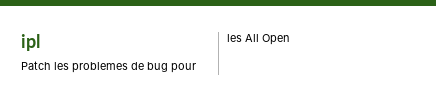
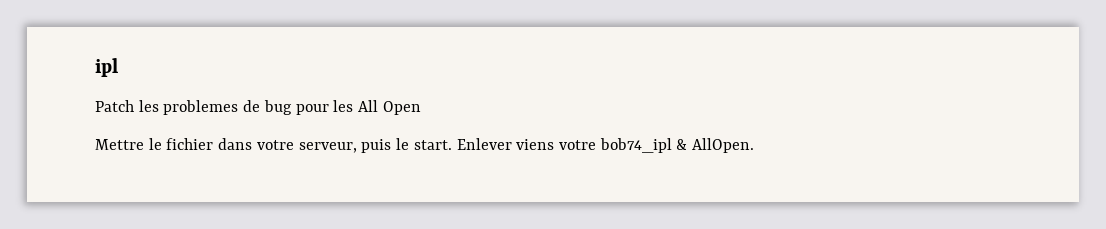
(290, 39) none -> [95,138,755,153] // Mettre le fichier dans votre serveur, puis le start. Enlever viens votre bob74_ipl & AllOpen.

